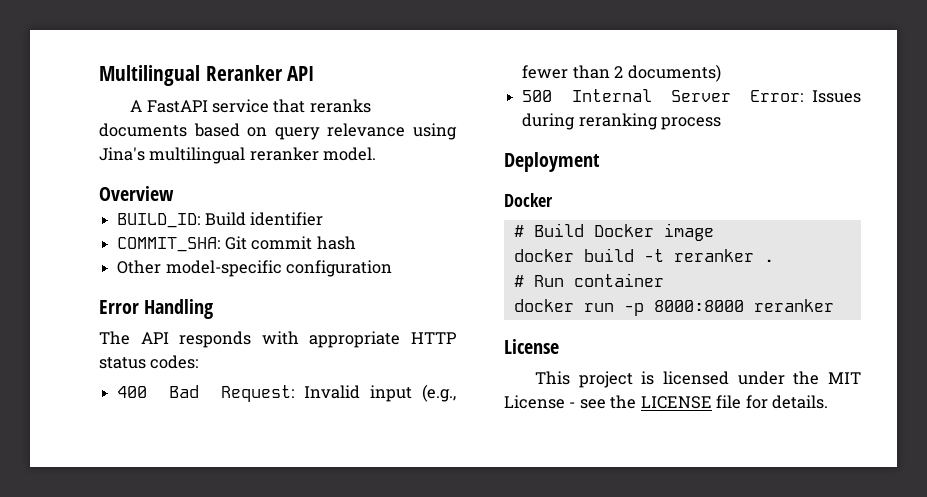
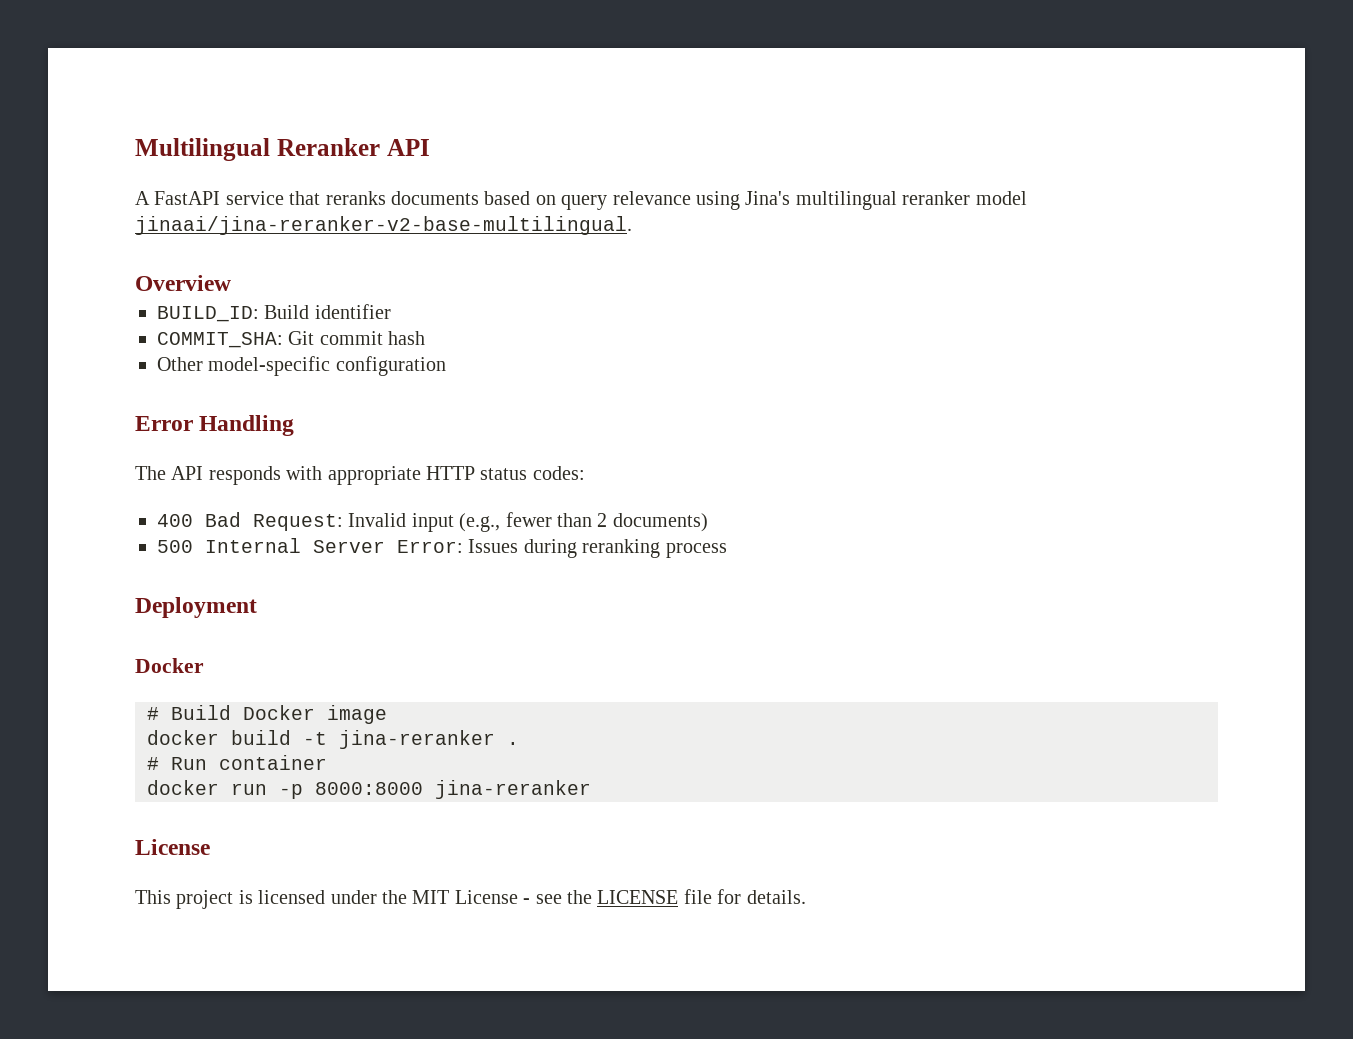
[323,147,377,161] model. -> [975,191,1027,205] [135,216,632,235] model jinaai/jina-reranker-v2-base-multilingual.
[673,249,754,262] reranker -> [339,730,495,749] jina-reranker
[753,299,834,312] reranker -> [435,780,591,799] jina-reranker

